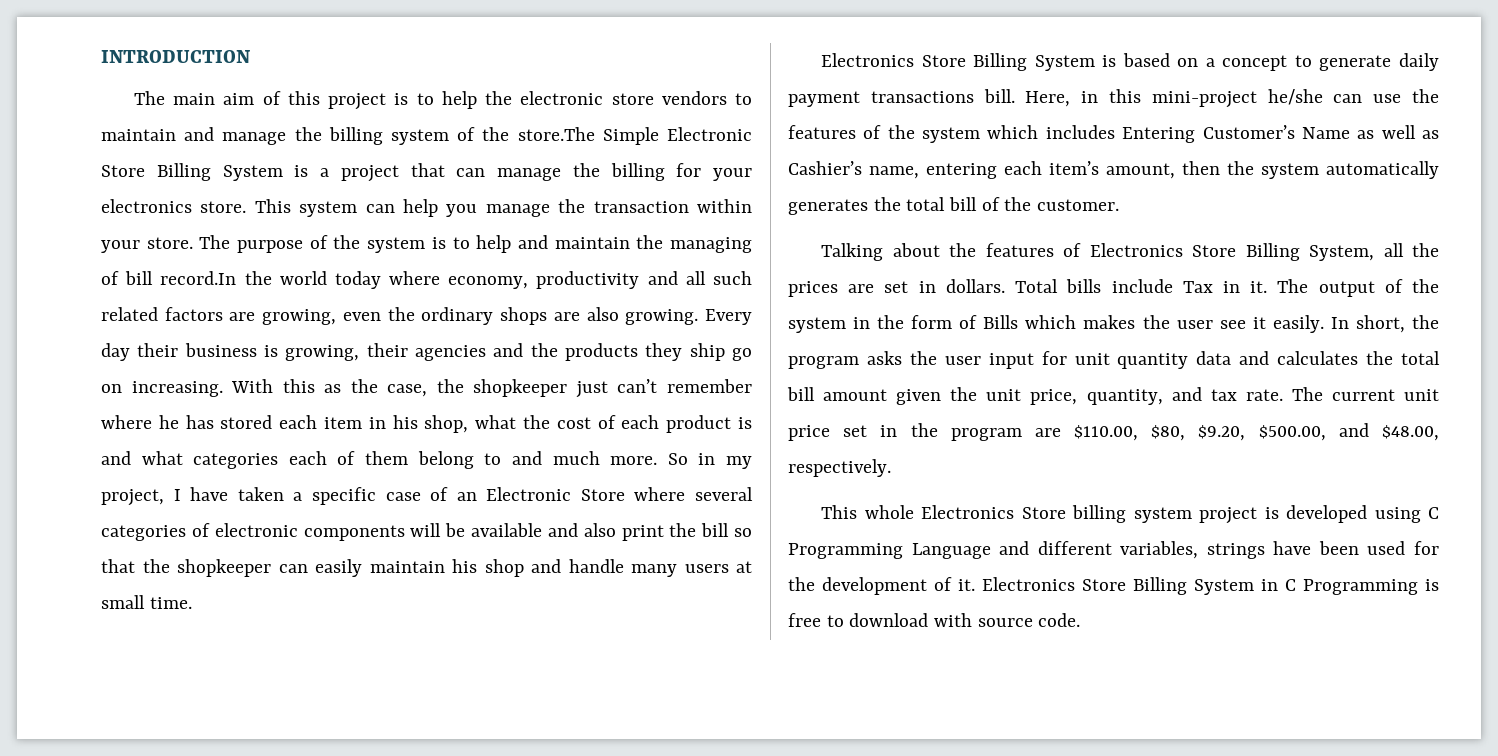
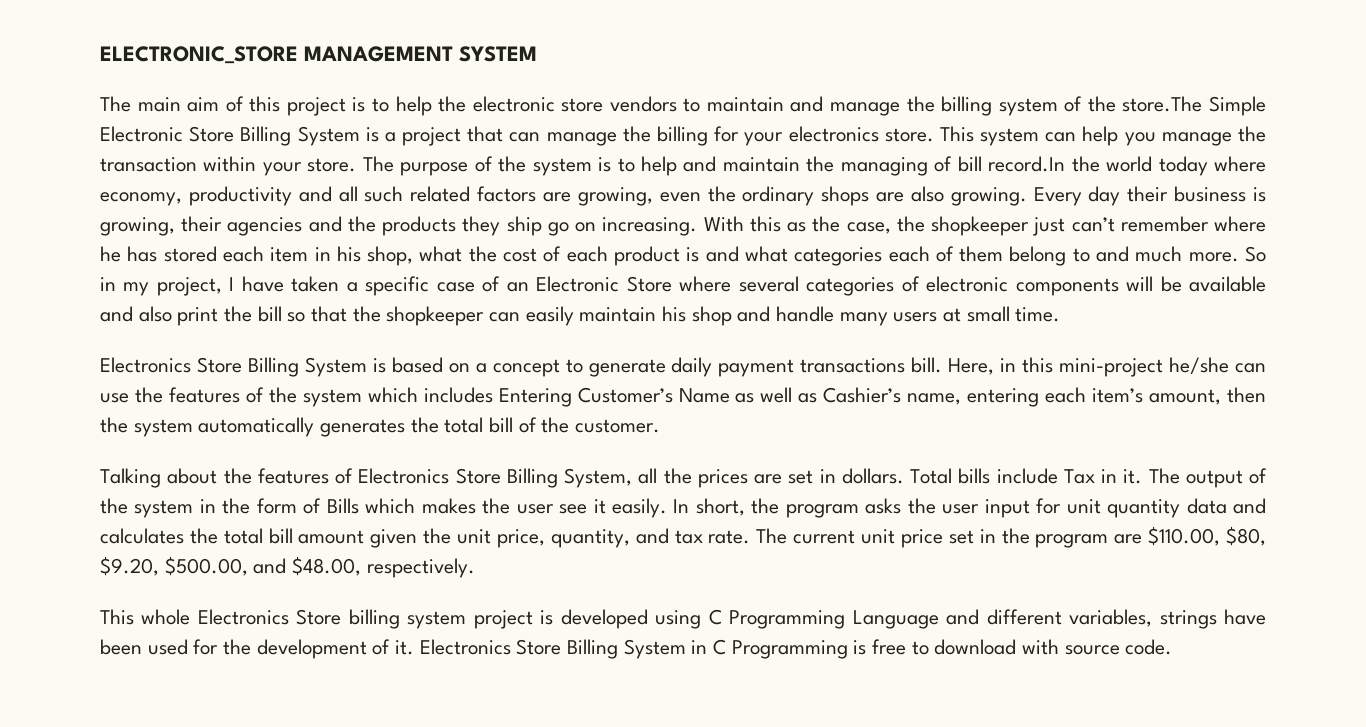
[101,50,250,63] INTRODUCTION -> [100,46,537,64] ELECTRONIC_STORE MANAGEMENT SYSTEM

